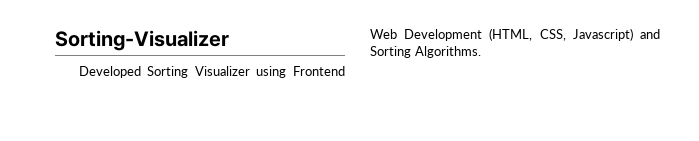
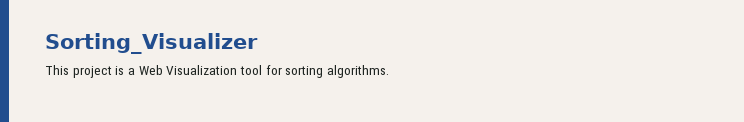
[55,30,229,51] [78,66,346,78] [370,28,660,41] [370,46,481,58] Sorting-Visualizer // Developed Sorting Visualizer using Frontend Web Development (HTML, CSS, Javascript) and Sorting Algorithms. -> [45,33,258,54] [45,65,389,78] Sorting_Visualizer // This project is a Web Visualization tool for sorting algorithms.

